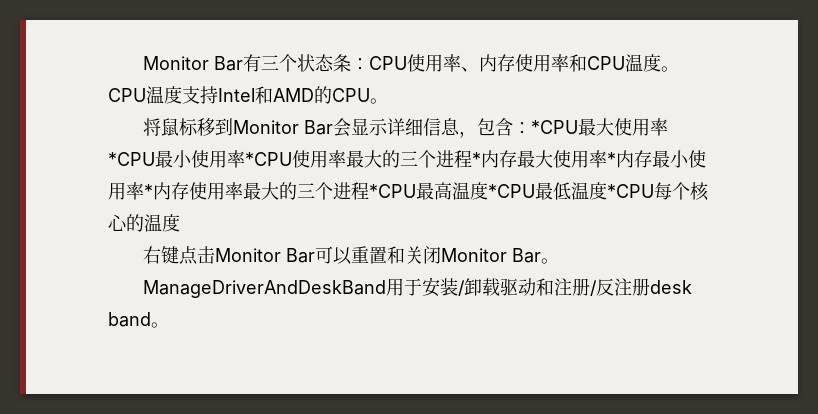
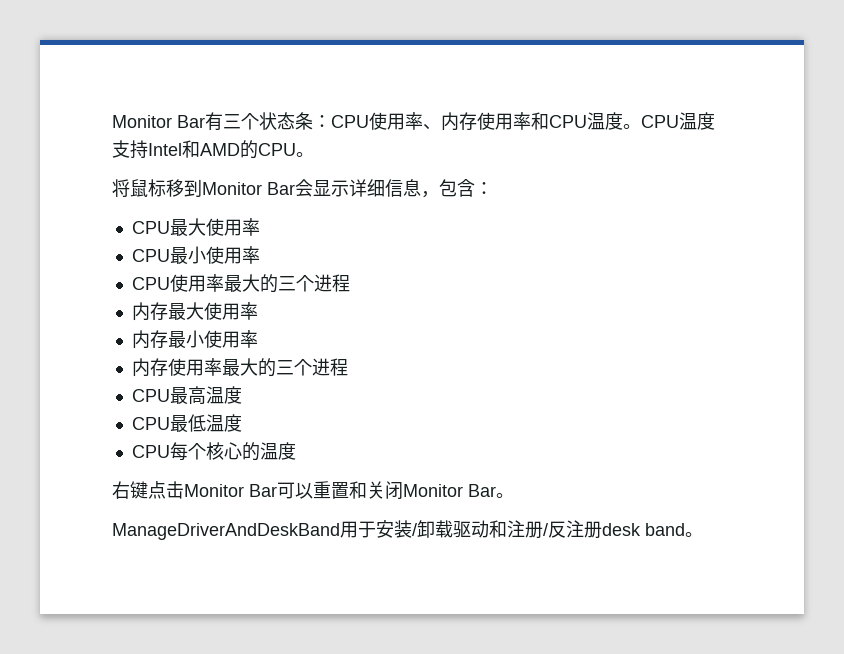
[530,118,668,136] [108,150,481,168] *CPU最大使用率*CPU最小使用率*CPU使用率最大的三个进程* -> [131,218,260,236] [131,246,260,264] [131,274,350,293] // CPU最大使用率 // CPU最小使用率 // CPU使用率最大的三个进程 //
[607,152,616,166] * -> (258, 311) //
[144,184,153,198] * -> (258, 339) //
[369,184,416,198] *CPU -> [131,389,170,402] // CPU
[488,184,535,198] *CPU -> [131,417,170,430] // CPU
[607,184,654,198] *CPU -> [131,445,170,458] // CPU

